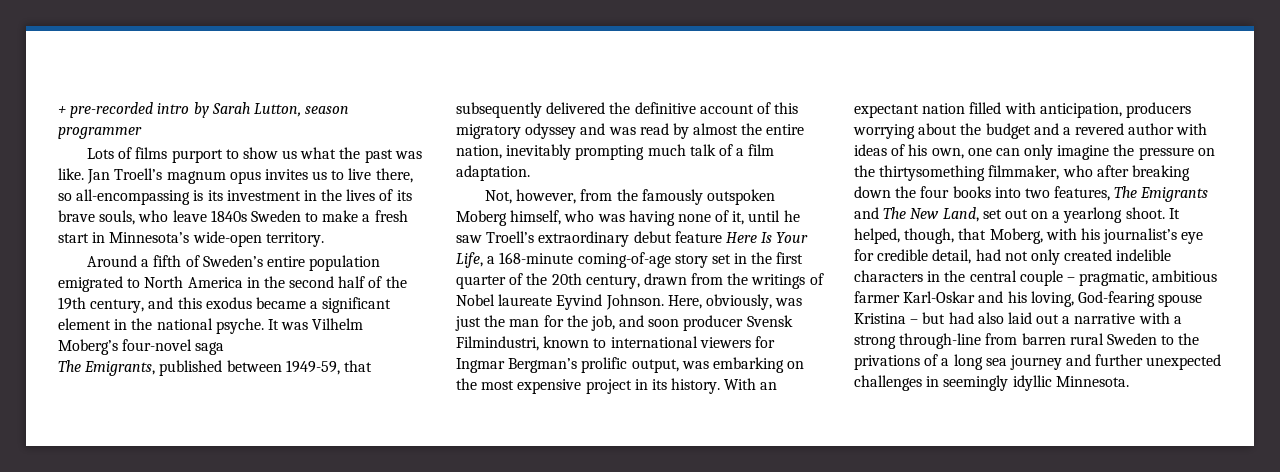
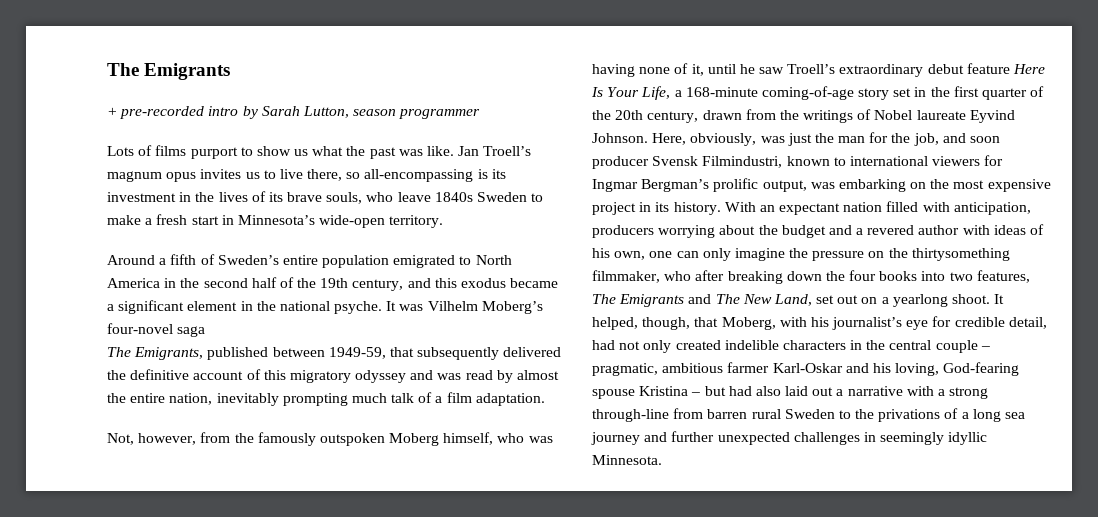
(58, 110) none -> [107,63,231,80] The Emigrants //

